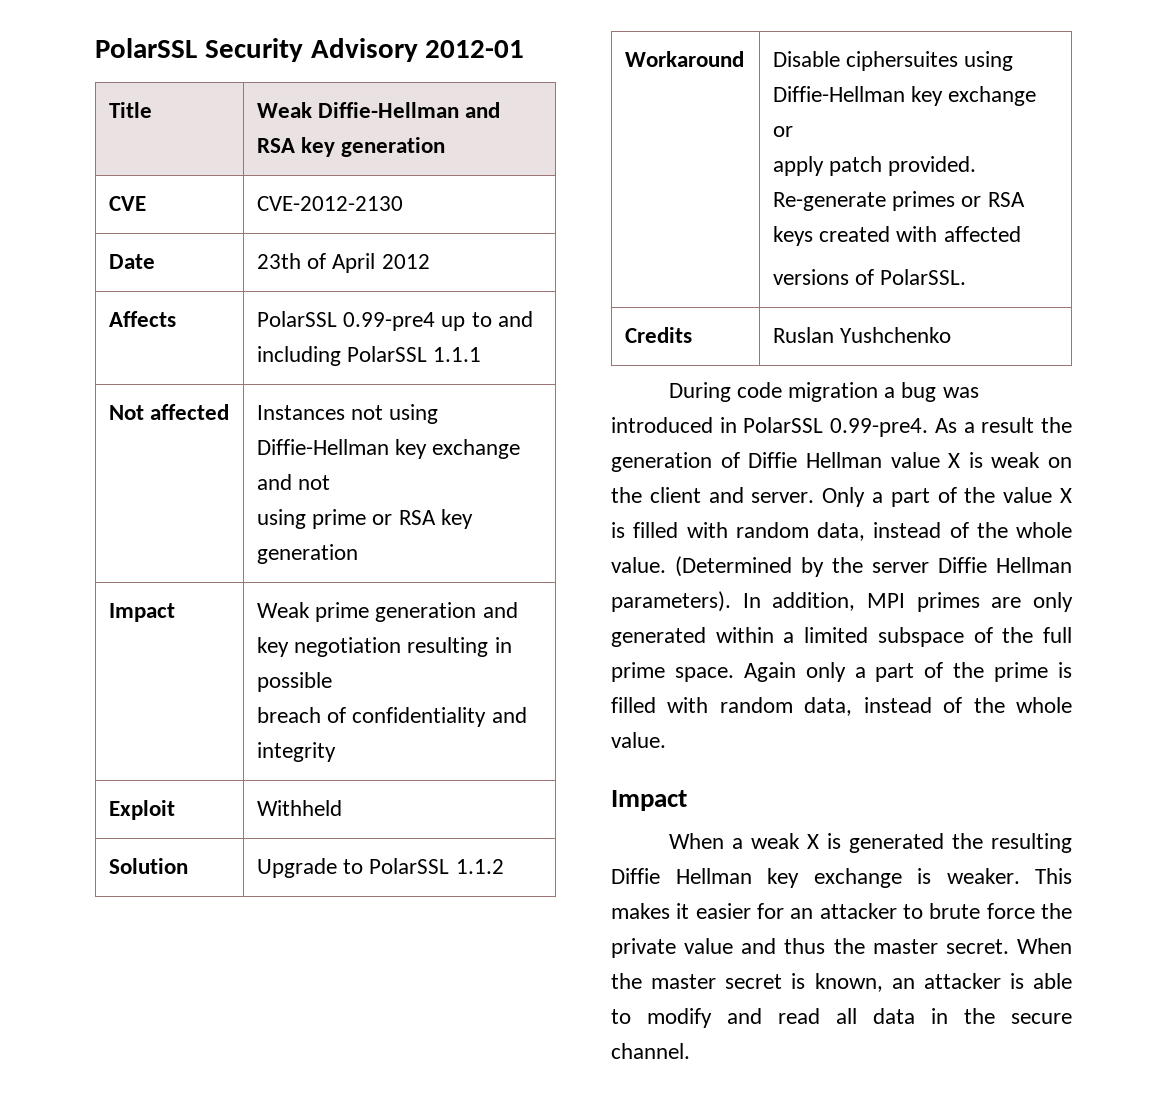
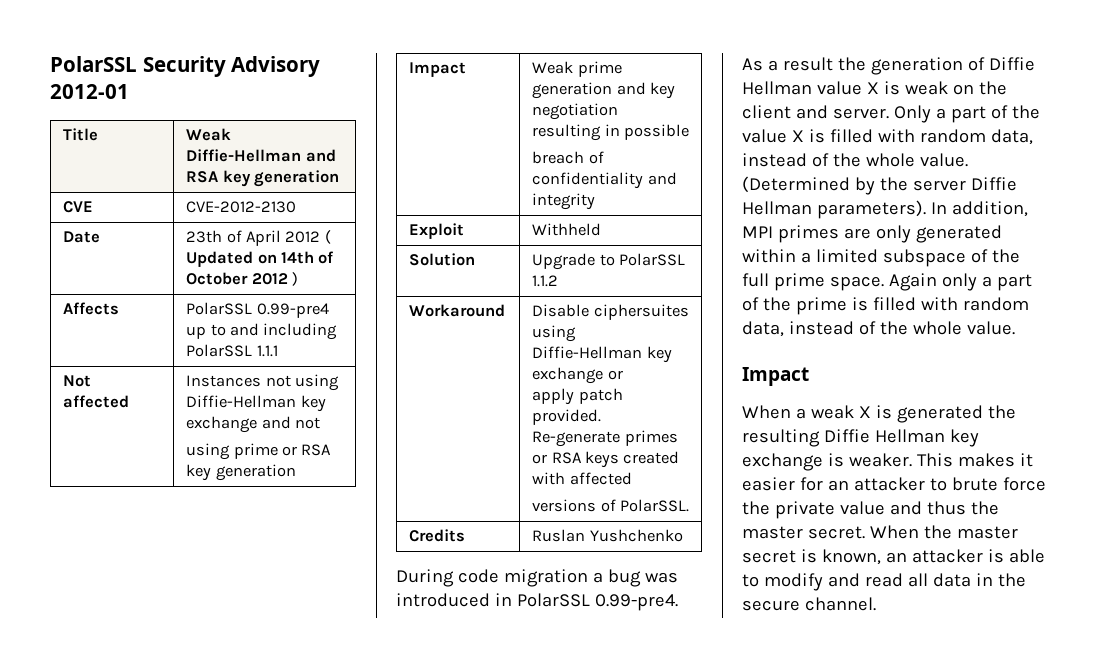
(430, 261) none -> [324,230,331,244] [186,251,335,267] [186,272,298,286] ( Updated on 14th of October 2012 )

